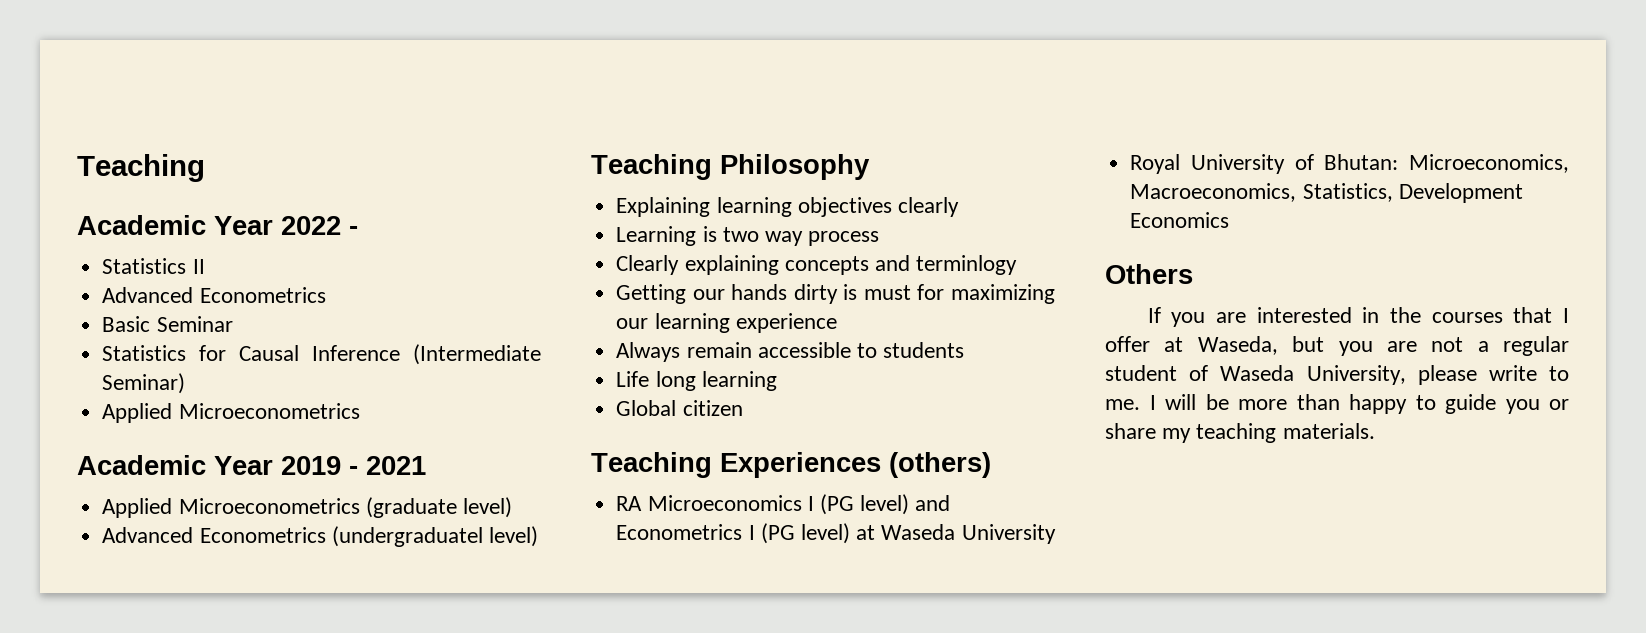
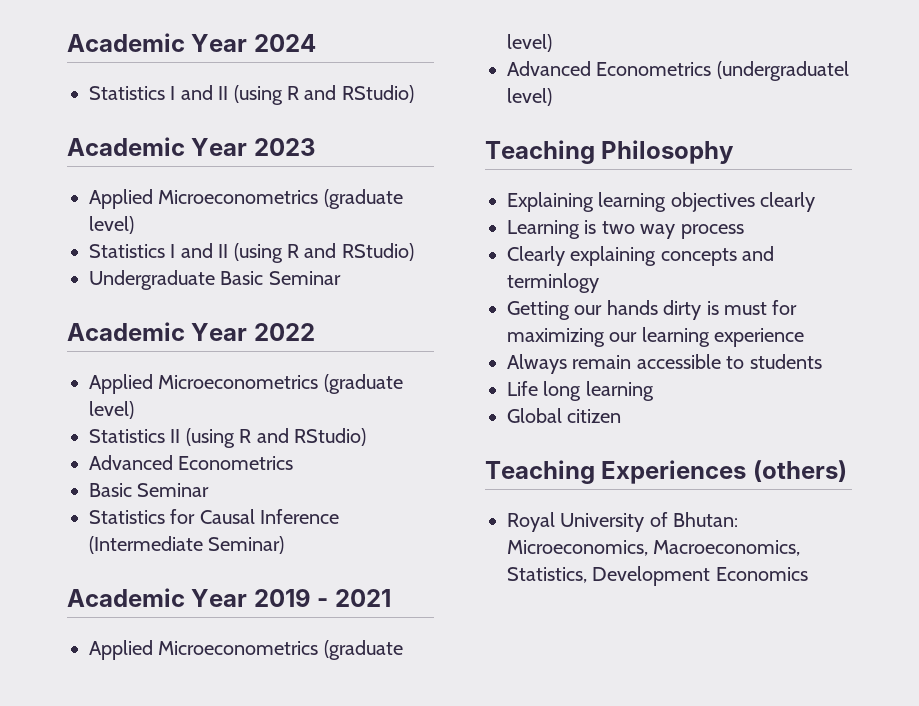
[77,154,205,182] [77,215,358,235] [102,258,205,274] Teaching // Academic Year 2022 - // Statistics II -> [67,33,316,52] [89,85,414,105] [67,137,316,156] [89,189,403,209] [89,216,134,234] [89,243,414,263] [89,270,341,290] [67,322,315,341] [89,374,403,394] [89,401,134,419] [89,428,366,448] Academic Year 2024 // Statistics I and II (using R and RStudio) // Academic Year 2023 // Applied Microeconometrics (graduate level) // Statistics I and II (using R and RStudio) // Undergraduate Basic Seminar // Academic Year 2022 // Applied Microeconometrics (graduate level) // Statistics II (using R and RStudio)
[102,403,360,423] // Applied Microeconometrics -> (285, 545) none
[616,494,951,515] [616,523,1056,544] // RA Microeconomics I (PG level) and Econometrics I (PG level) at Waseda University -> (847, 471) none
[1105,264,1193,284] [1147,307,1569,327] [1105,336,1569,356] [1105,365,1569,385] [1105,394,1569,414] [1105,423,1375,443] // Others // If you are interested in the courses that I offer at Waseda, but you are not a regular student of Waseda University, please write to me. I will be more than happy to guide you or share my teaching materials. -> (808, 574) none

